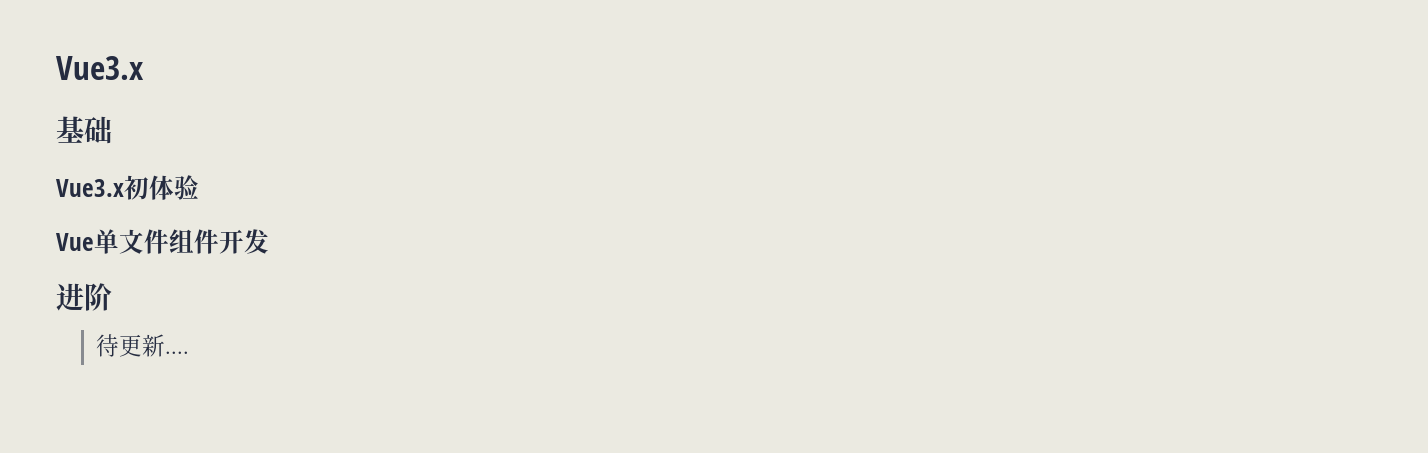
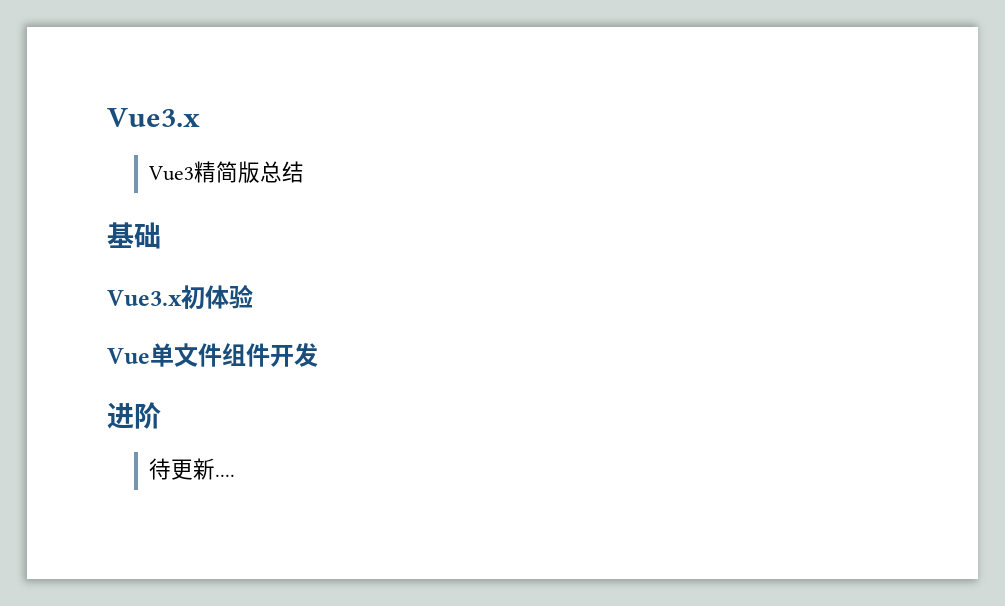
[56,56,144,80] Vue3.x -> [107,108,200,127] [148,161,305,183] Vue3.x // Vue3精简版总结

